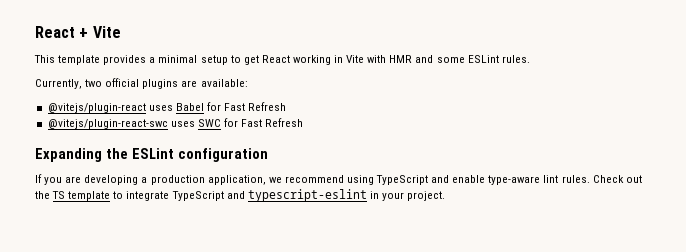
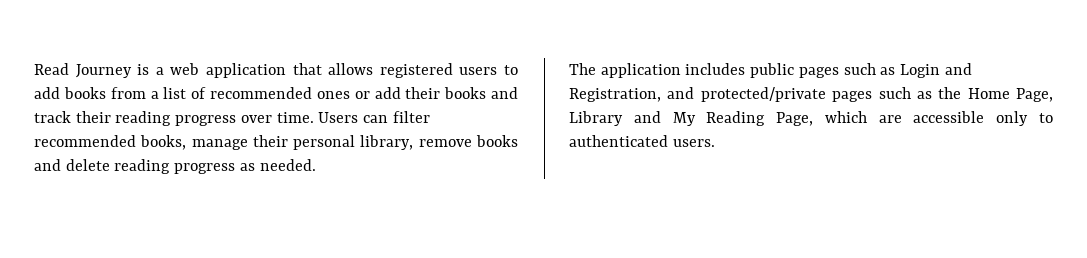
[35,26,121,38] [34,55,530,65] [35,78,248,89] [47,102,287,113] [47,118,304,129] [35,148,268,162] [35,174,642,185] [35,189,446,202] React + Vite // This template provides a minimal setup to get React working in Vite with HMR and some ESLint rules. // Currently, two official plugins are available: // @vitejs/plugin-react uses Babel for Fast Refresh // @vitejs/plugin-react-swc uses SWC for Fast Refresh // Expanding the ESLint configuration // If you are developing a production application, we recommend using TypeScript and enable type-aware lint rules. Check out the TS template to integrate TypeScript and typescript-eslint in your project. -> [34,63,518,78] [34,87,518,99] [34,111,430,126] [34,135,518,150] [34,159,316,174] [569,63,972,78] [569,87,1053,102] [569,111,1053,126] [569,135,715,147] Read Journey is a web application that allows registered users to add books from a list of recommended ones or add their books and track their reading progress over time. Users can filter recommended books, manage their personal library, remove books and delete reading progress as needed. // The application includes public pages such as Login and Registration, and protected/private pages such as the Home Page, Library and My Reading Page, which are accessible only to authenticated users.

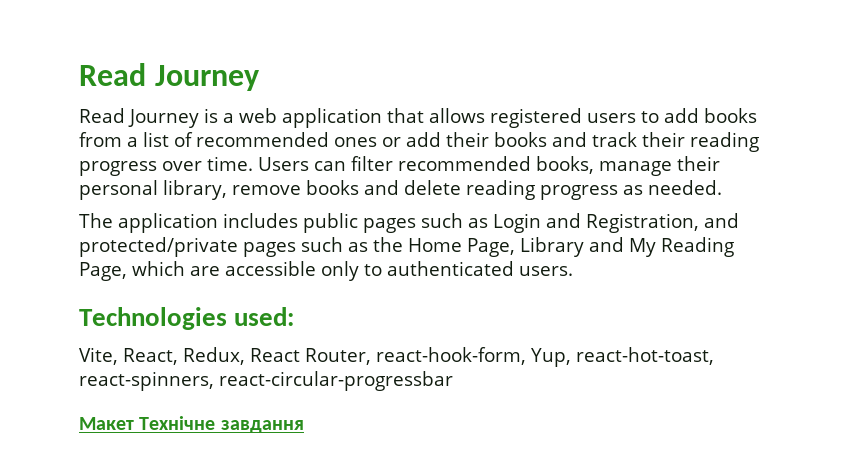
[34,63,132,78] Read Journey -> [79,63,259,91] [79,108,199,128] Read Journey // Read Journey
(715, 143) none -> [79,307,295,330] [79,347,714,367] [79,371,453,391] [79,416,304,433] // Technologies used: // Vite, React, Redux, React Router, react-hook-form, Yup, react-hot-toast, react-spinners, react-circular-progressbar // Макет Технічне завдання

